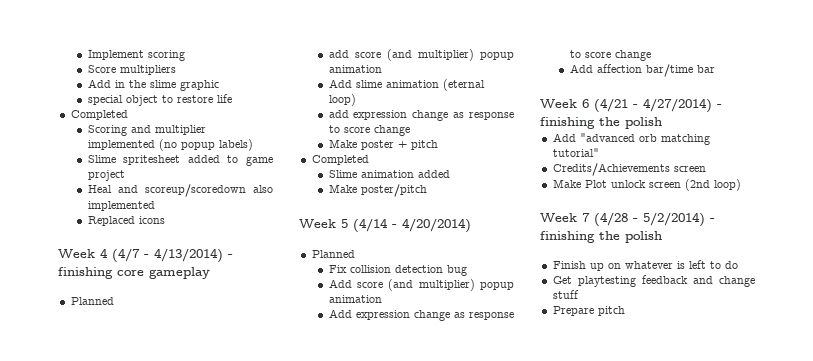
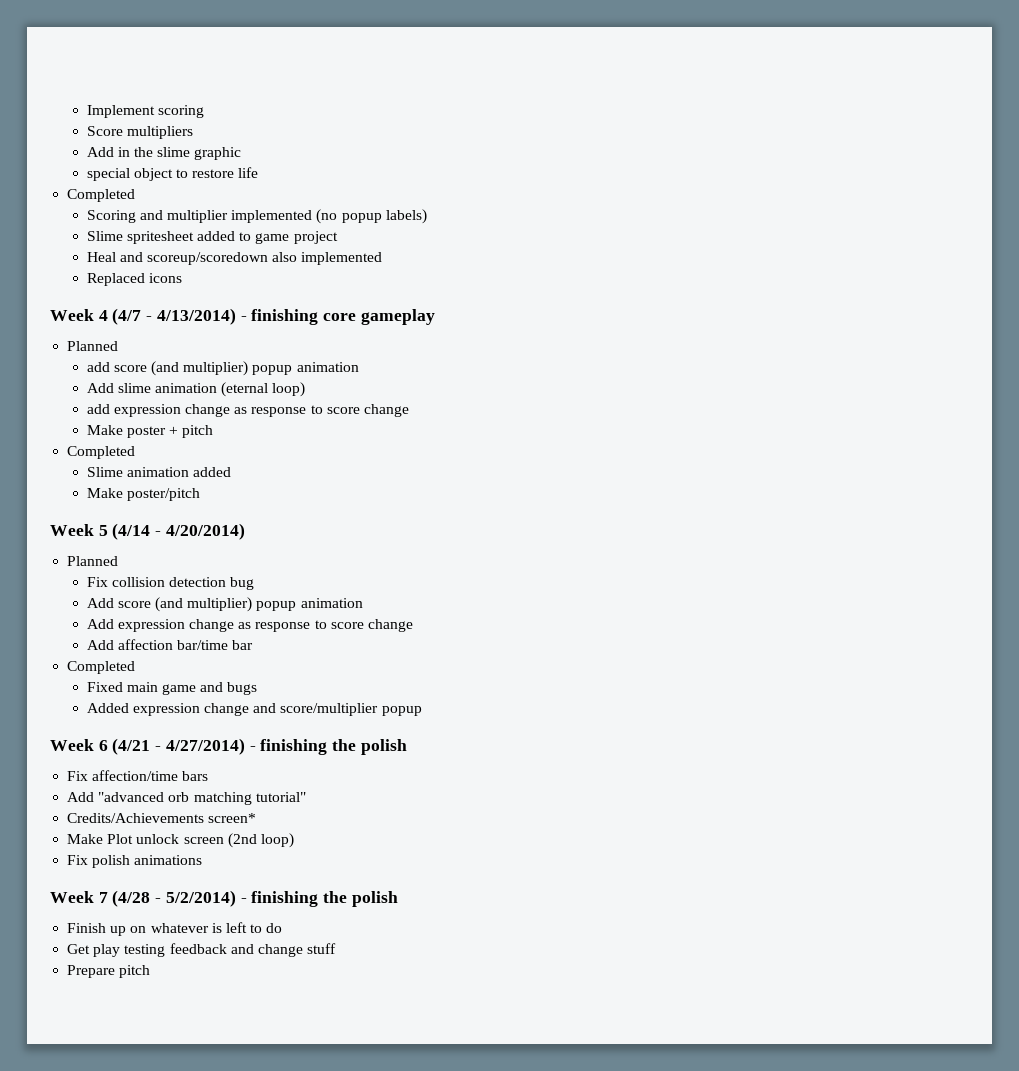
(715, 69) none -> [67,661,136,674] [86,682,258,695] [86,703,422,716] // Completed // Fixed main game and bugs // Added expression change and score/multiplier popup
(662, 123) none -> [67,770,209,781] // Fix affection/time bars
[673,166,706,172] screen -> [208,813,257,823] screen*
(741, 185) none -> [67,855,203,868] // Fix polish animations
[577,276,636,287] playtesting -> [93,944,166,957] play testing

